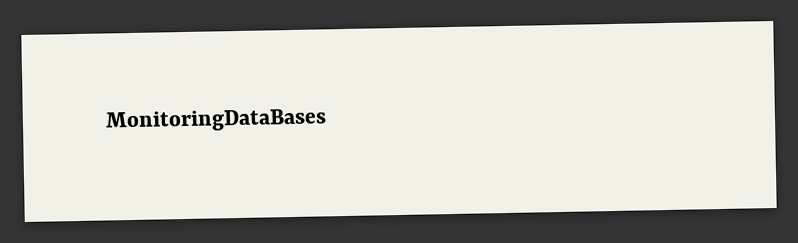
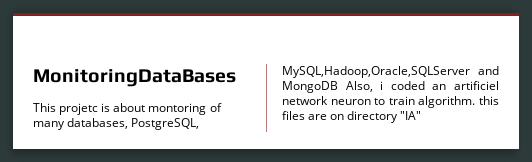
(327, 120) none -> [33,103,222,115] [33,118,200,130] [282,66,499,78] [282,81,499,93] [282,96,499,108] [282,111,422,123] // This projetc is about montoring of many databases, PostgreSQL, MySQL,Hadoop,Oracle,SQLServer and MongoDB Also, i coded an artificiel network neuron to train algorithm. this files are on directory "IA"

